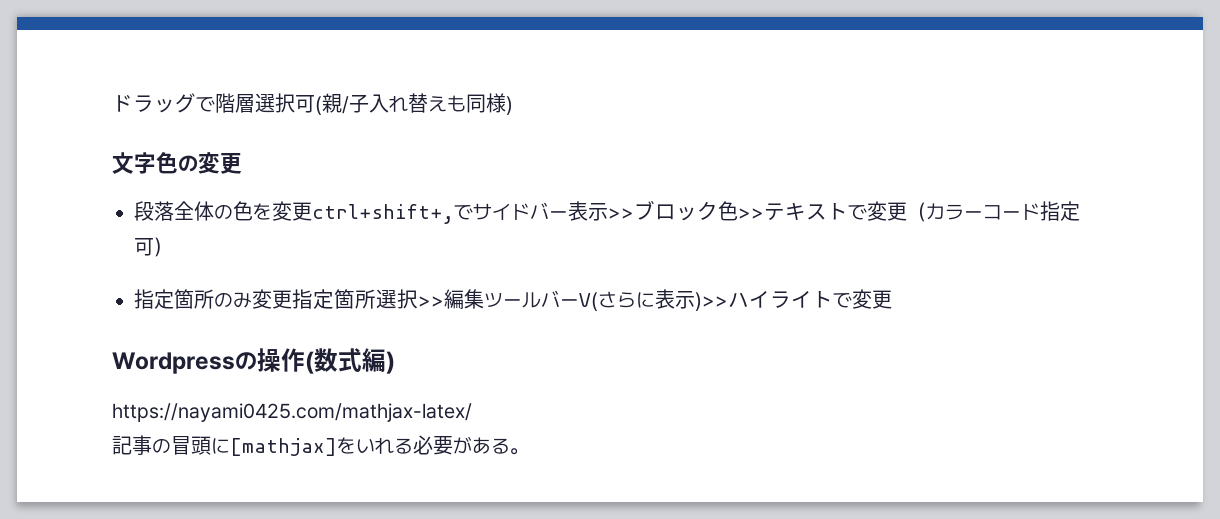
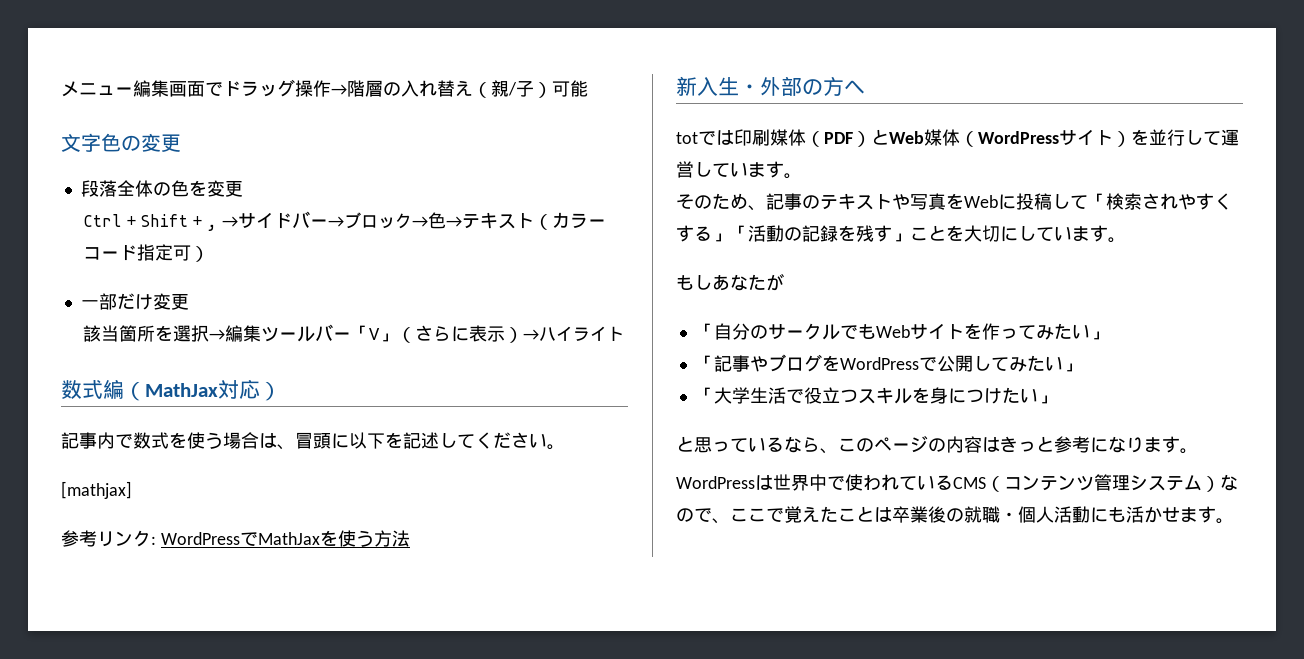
[112,93,513,115] ドラッグで階層選択可(親/子入れ替えも同様) -> [61,79,588,98] メニュー編集画面でドラッグ操作→階層の入れ替え（親/子）可能
[312,200,907,224] ctrl+shift+,でサイドバー表示>>ブロック色>>テキストで変更 -> [82,211,534,231] // Ctrl + Shift + , →サイドバー→ブロック→色→テキスト
[134,289,444,309] 指定箇所のみ変更指定箇所選択>> -> [80,293,189,310] [82,325,225,342] 一部だけ変更 // 該当箇所を選択→
[579,292,598,311] V( -> [350,325,415,343] 「V」（
[695,292,728,311] )>> -> [504,327,539,343] ）→
[833,289,892,309] [112,348,395,374] [112,403,472,422] [112,435,510,456] で変更 // Wordpressの操作(数式編) // https://nayami0425.com/mathjax-latex/ // 記事の冒頭に[mathjax]をいれる必要がある -> [61,379,281,401] [61,432,565,450] [61,481,132,499] [61,530,410,547] [676,76,865,96] [676,129,1239,147] [676,161,802,179] [676,193,1232,211] [676,225,1126,243] [676,273,784,291] [695,323,1108,340] [695,354,1081,372] [695,387,1056,404] [676,436,1198,454] [676,474,1238,492] [676,506,1216,524] // 数式編（MathJax対応） // 記事内で数式を使う場合は、冒頭に以下を記述してください。 // [mathjax] // 参考リンク: WordPressでMathJaxを使う方法 // 新入生・外部の方へ // totでは印刷媒体（PDF）とWeb媒体（WordPressサイト）を並行して運営しています。 // そのため、記事のテキストや写真をWebに投稿して「検索されやすくする」「活動の記録を残す」ことを大切にしています。 // もしあなたが // 「自分のサークルでもWebサイトを作ってみたい」 // 「記事やブログをWordPressで公開してみたい」 // 「大学生活で役立つスキルを身につけたい」 // と思っているなら、このページの内容はきっと参考になります。 // WordPressは世界中で使われているCMS（コンテンツ管理システム）なので、ここで覚えたことは卒業後の就職・個人活動にも活かせます

